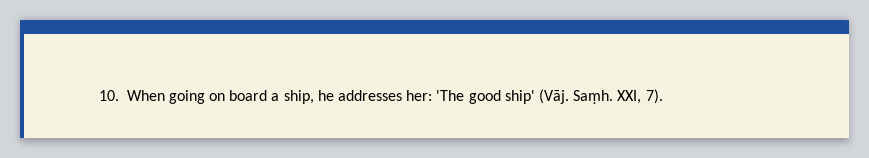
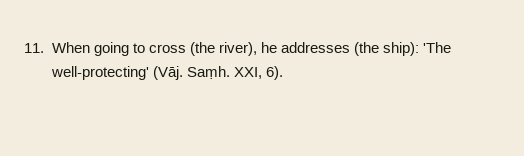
[99,90,119,101] 10. -> [24,43,44,53] 11.
[209,90,535,104] on board a ship, he addresses her: 'The good ship' -> [133,42,452,56] [50,66,149,80] to cross (the river), he addresses (the ship): 'The well-protecting'
[645,89,663,104] 7). -> [266,66,284,80] 6).

